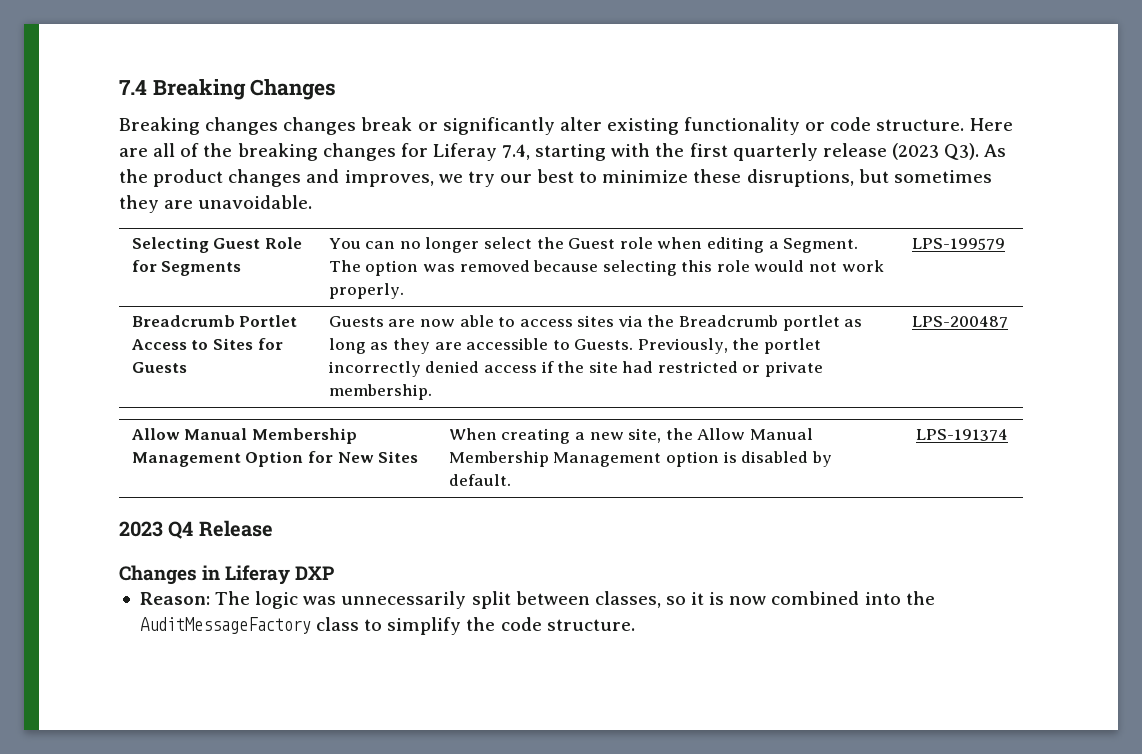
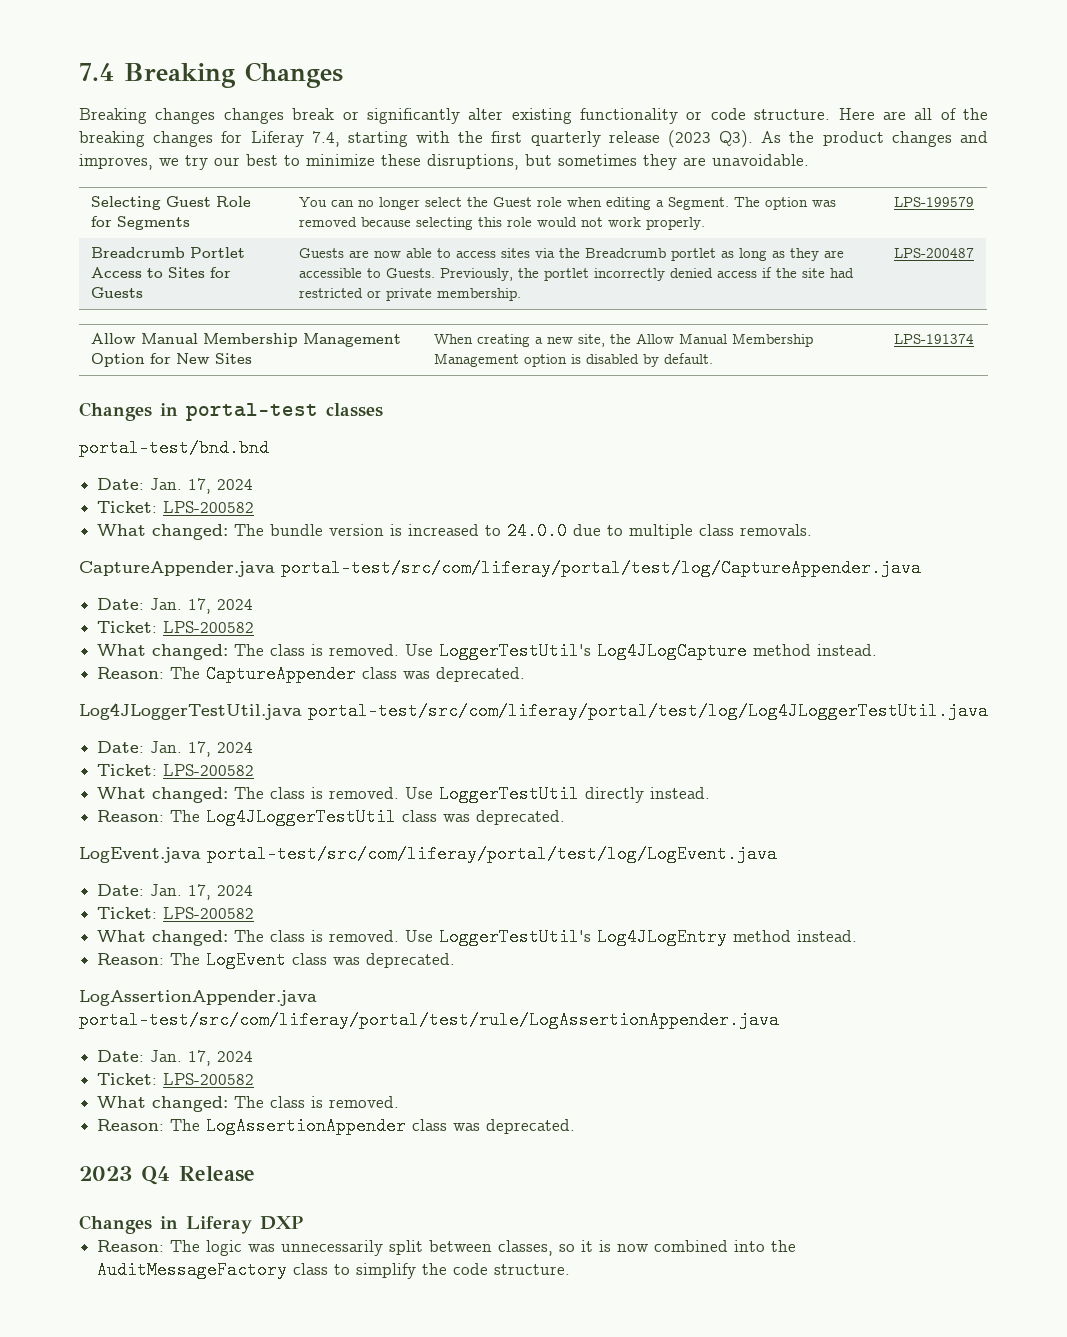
(1008, 435) none -> [79,402,383,421] [79,439,269,457] [97,478,254,494] [97,501,255,513] [97,522,813,540] [79,559,921,577] [97,598,254,614] [97,621,255,633] [97,642,878,660] [97,665,526,683] [79,702,988,720] [97,741,254,757] [97,764,255,776] [97,785,711,803] [97,808,566,826] [79,845,777,863] [97,884,254,900] [97,907,255,919] [97,928,858,946] [97,951,456,969] [79,990,317,1006] [79,1011,779,1029] [97,1050,254,1066] [97,1073,255,1085] [97,1096,400,1112] [97,1117,576,1135] // Changes in portal-test classes // portal-test/bnd.bnd // Date: Jan. 17, 2024 // Ticket: LPS-200582 // What changed: The bundle version is increased to 24.0.0 due to multiple class removals. // CaptureAppender.java portal-test/src/com/liferay/portal/test/log/CaptureAppender.java // Date: Jan. 17, 2024 // Ticket: LPS-200582 // What changed: The class is removed. Use LoggerTestUtil's Log4JLogCapture method instead. // Reason: The CaptureAppender class was deprecated. // Log4JLoggerTestUtil.java portal-test/src/com/liferay/portal/test/log/Log4JLoggerTestUtil.java // Date: Jan. 17, 2024 // Ticket: LPS-200582 // What changed: The class is removed. Use LoggerTestUtil directly instead. // Reason: The Log4JLoggerTestUtil class was deprecated. // LogEvent.java portal-test/src/com/liferay/portal/test/log/LogEvent.java // Date: Jan. 17, 2024 // Ticket: LPS-200582 // What changed: The class is removed. Use LoggerTestUtil's Log4JLogEntry method instead. // Reason: The LogEvent class was deprecated. // LogAssertionAppender.java portal-test/src/com/liferay/portal/test/rule/LogAssertionAppender.java // Date: Jan. 17, 2024 // Ticket: LPS-200582 // What changed: The class is removed. // Reason: The LogAssertionAppender class was deprecated.

